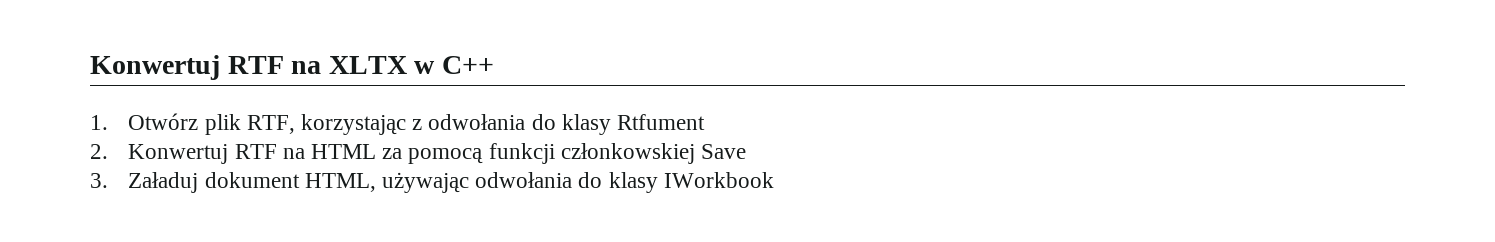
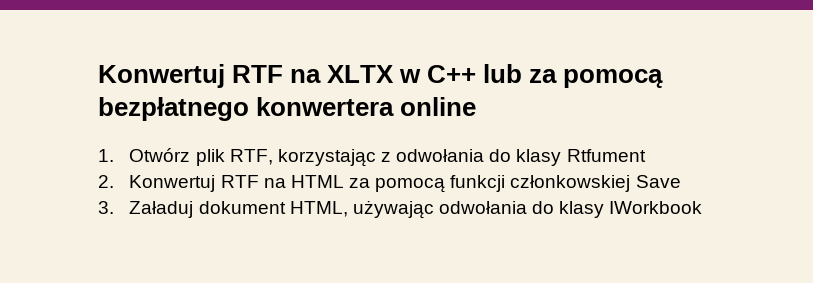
(494, 65) none -> [483,64,664,88] [98,97,477,121] lub za pomocą bezpłatnego konwertera online

